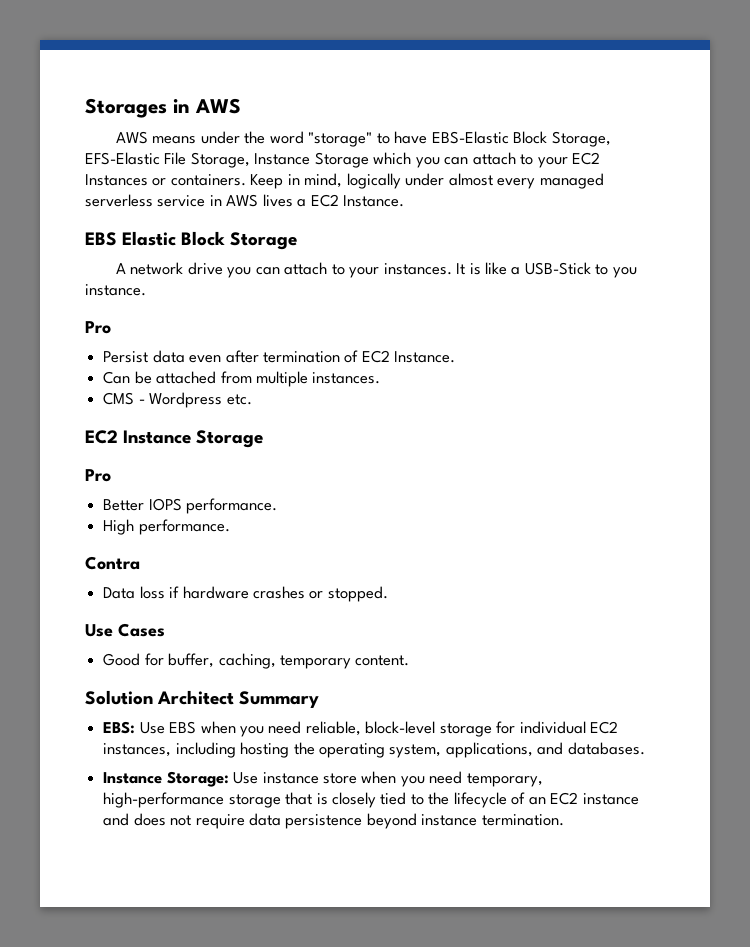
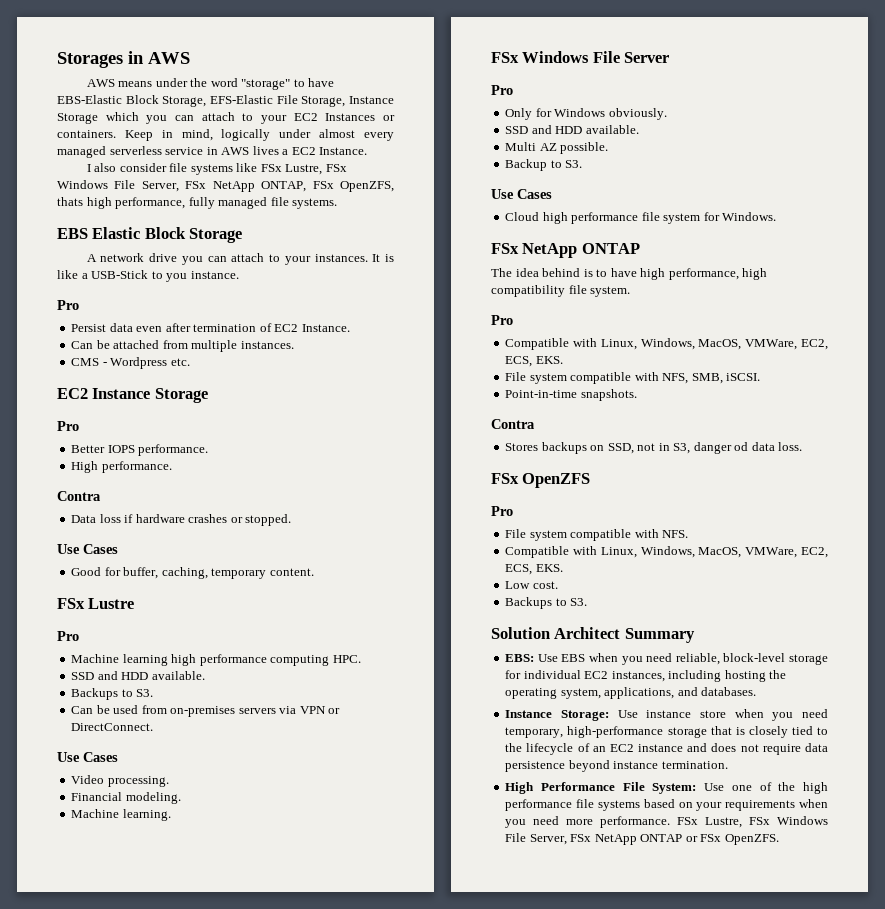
(405, 201) none -> [86,163,347,175] [57,180,394,192] [57,197,338,209] // I also consider file systems like FSx Lustre, FSx Windows File Server, FSx NetApp ONTAP, FSx OpenZFS, thats high performance, fully managed file systems.
(410, 660) none -> [57,598,135,609] [57,631,79,641] [71,654,361,666] [71,671,205,680] [71,688,154,700] [71,705,341,717] [71,723,154,731] [57,752,118,762] [71,775,169,787] [71,792,181,804] [71,809,171,821] [491,51,670,63] [491,85,513,95] [505,108,667,120] [505,125,639,134] [505,142,609,154] [505,159,583,171] [491,189,552,199] [505,212,777,224] [491,243,640,258] [491,268,768,280] [491,285,631,297] [491,315,513,325] [505,338,828,350] [505,356,563,367] [505,372,761,384] [505,389,637,401] [491,419,535,429] [505,442,803,454] [491,473,591,488] [491,506,513,516] [505,529,689,541] [505,546,828,558] [505,564,563,575] [505,581,558,589] [505,597,588,609] // FSx Lustre // Pro // Machine learning high performance computing HPC. // SSD and HDD available. // Backups to S3. // Can be used from on-premises servers via VPN or DirectConnect. // Use Cases // Video processing. // Financial modeling. // Machine learning. // FSx Windows File Server // Pro // Only for Windows obviously. // SSD and HDD available. // Multi AZ possible. // Backup to S3. // Use Cases // Cloud high performance file system for Windows. // FSx NetApp ONTAP // The idea behind is to have high performance, high compatibility file system. // Pro // Compatible with Linux, Windows, MacOS, VMWare, EC2, ECS, EKS. // File system compatible with NFS, SMB, iSCSI. // Point-in-time snapshots. // Contra // Stores backups on SSD, not in S3, danger od data loss. // FSx OpenZFS // Pro // File system compatible with NFS. // Compatible with Linux, Windows, MacOS, VMWare, EC2, ECS, EKS. // Low cost. // Backups to S3.
(564, 820) none -> [505,782,828,794] [505,799,828,811] [505,816,828,828] [505,833,779,845] // High Performance File System: Use one of the high performance file systems based on your requirements when you need more performance. FSx Lustre, FSx Windows File Server, FSx NetApp ONTAP or FSx OpenZFS.

